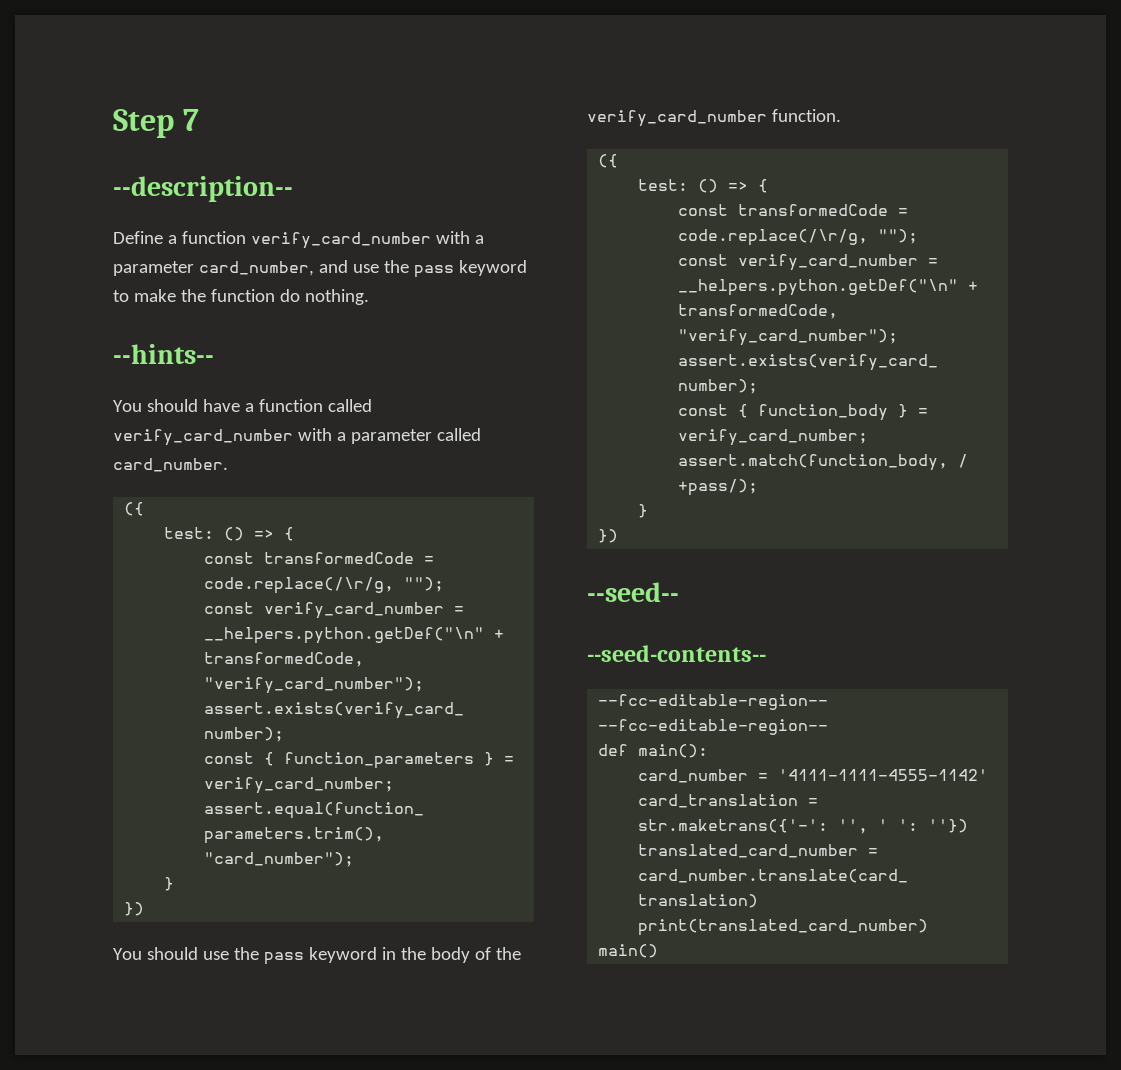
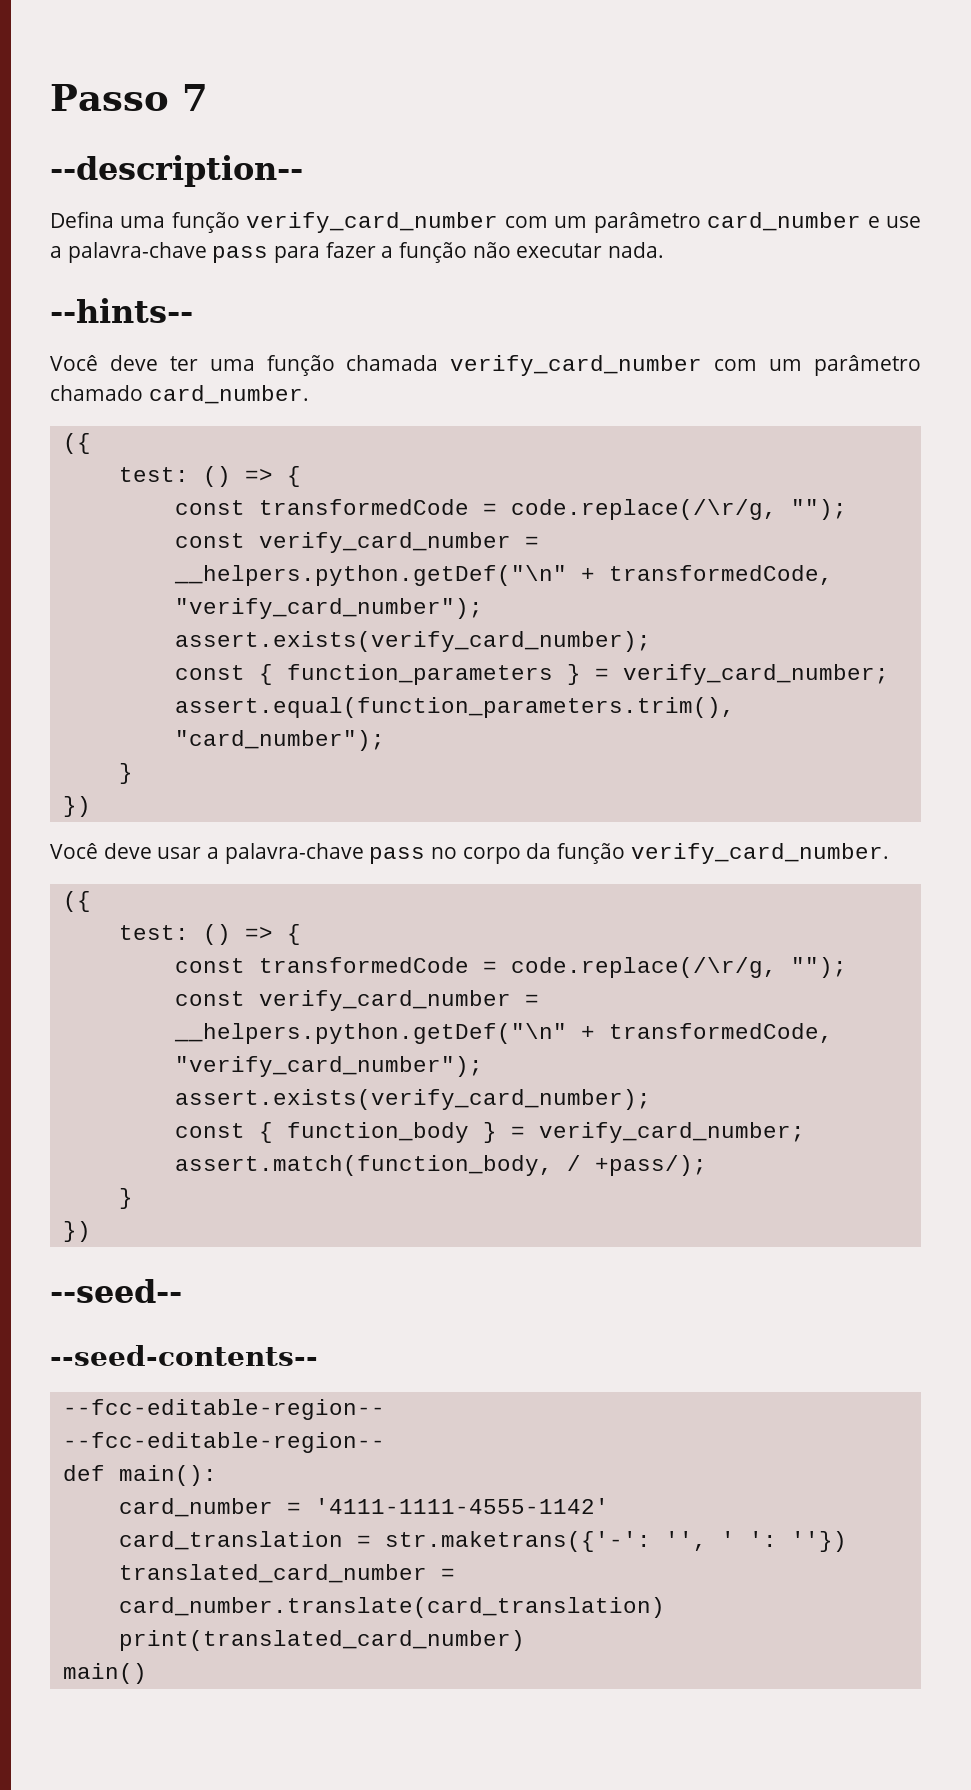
[113,109,174,138] Step -> [50,84,169,111] Passo
[113,231,484,249] [113,260,527,278] [113,289,369,305] [113,344,214,364] [113,399,372,412] [113,428,481,446] Define a function verify_card_number with a parameter card_number, and use the pass keyword to make the function do nothing. // --hints-- // You should have a function called verify_card_number with a parameter called -> [50,211,922,233] [50,242,665,263] [50,298,193,323] [50,355,922,376] [50,385,143,401] Defina uma função verify_card_number com um parâmetro card_number e use a palavra-chave pass para fazer a função não executar nada. // --hints-- // Você deve ter uma função chamada verify_card_number com um parâmetro chamado
[113,947,521,965] [587,109,841,127] You should use the pass keyword in the body of the verify_card_number function. -> [50,843,889,864] Você deve usar a palavra-chave pass no corpo da função verify_card_number.

